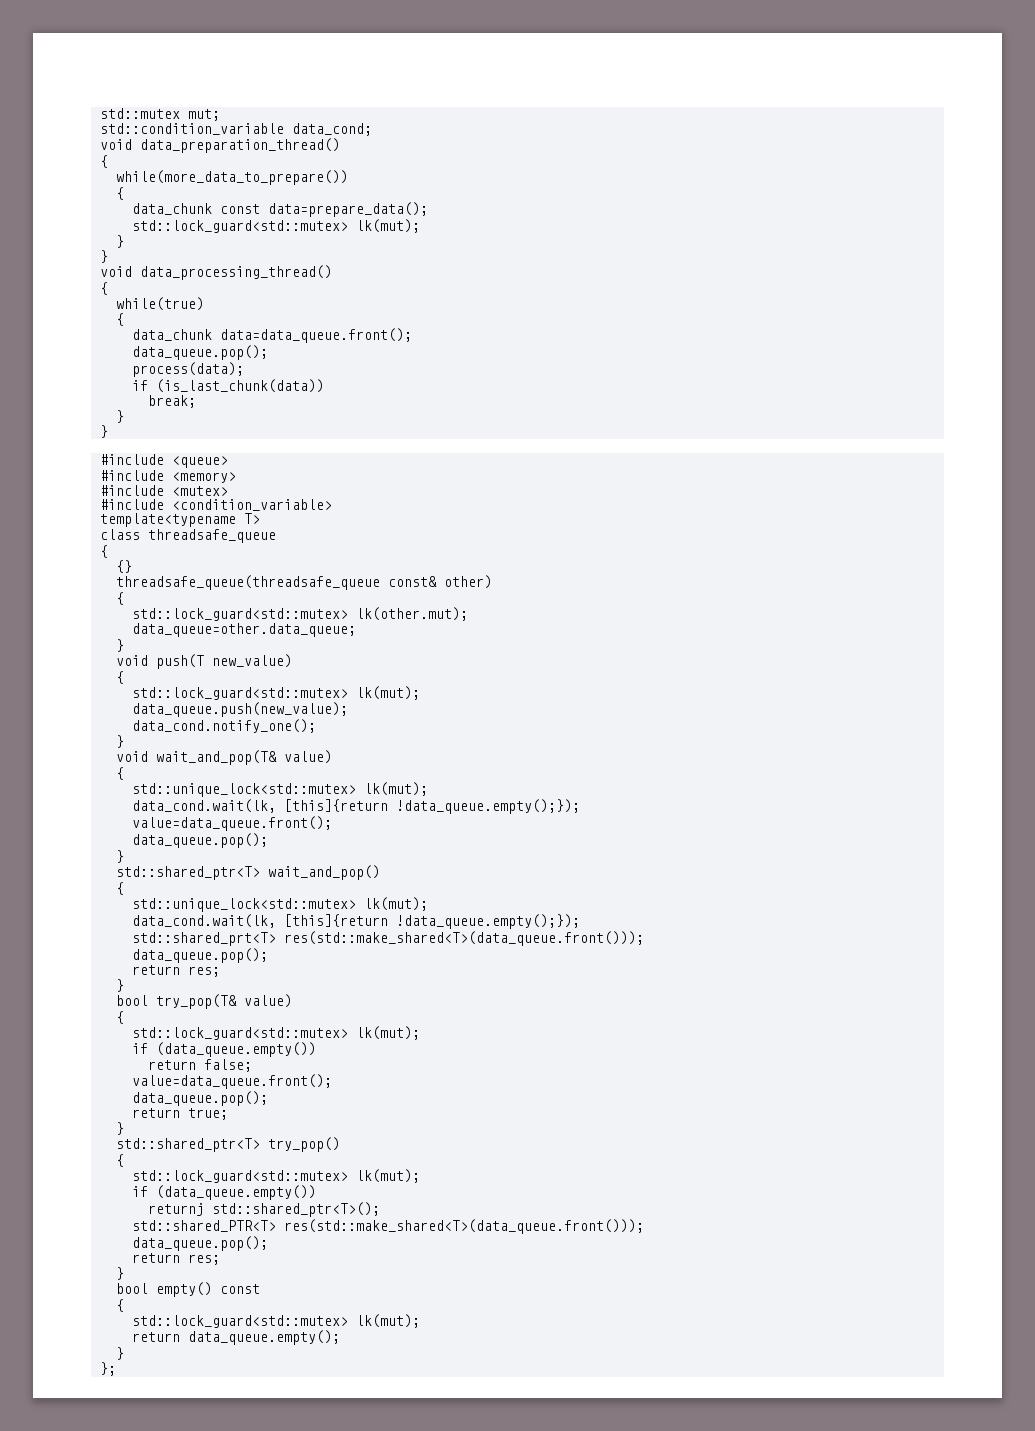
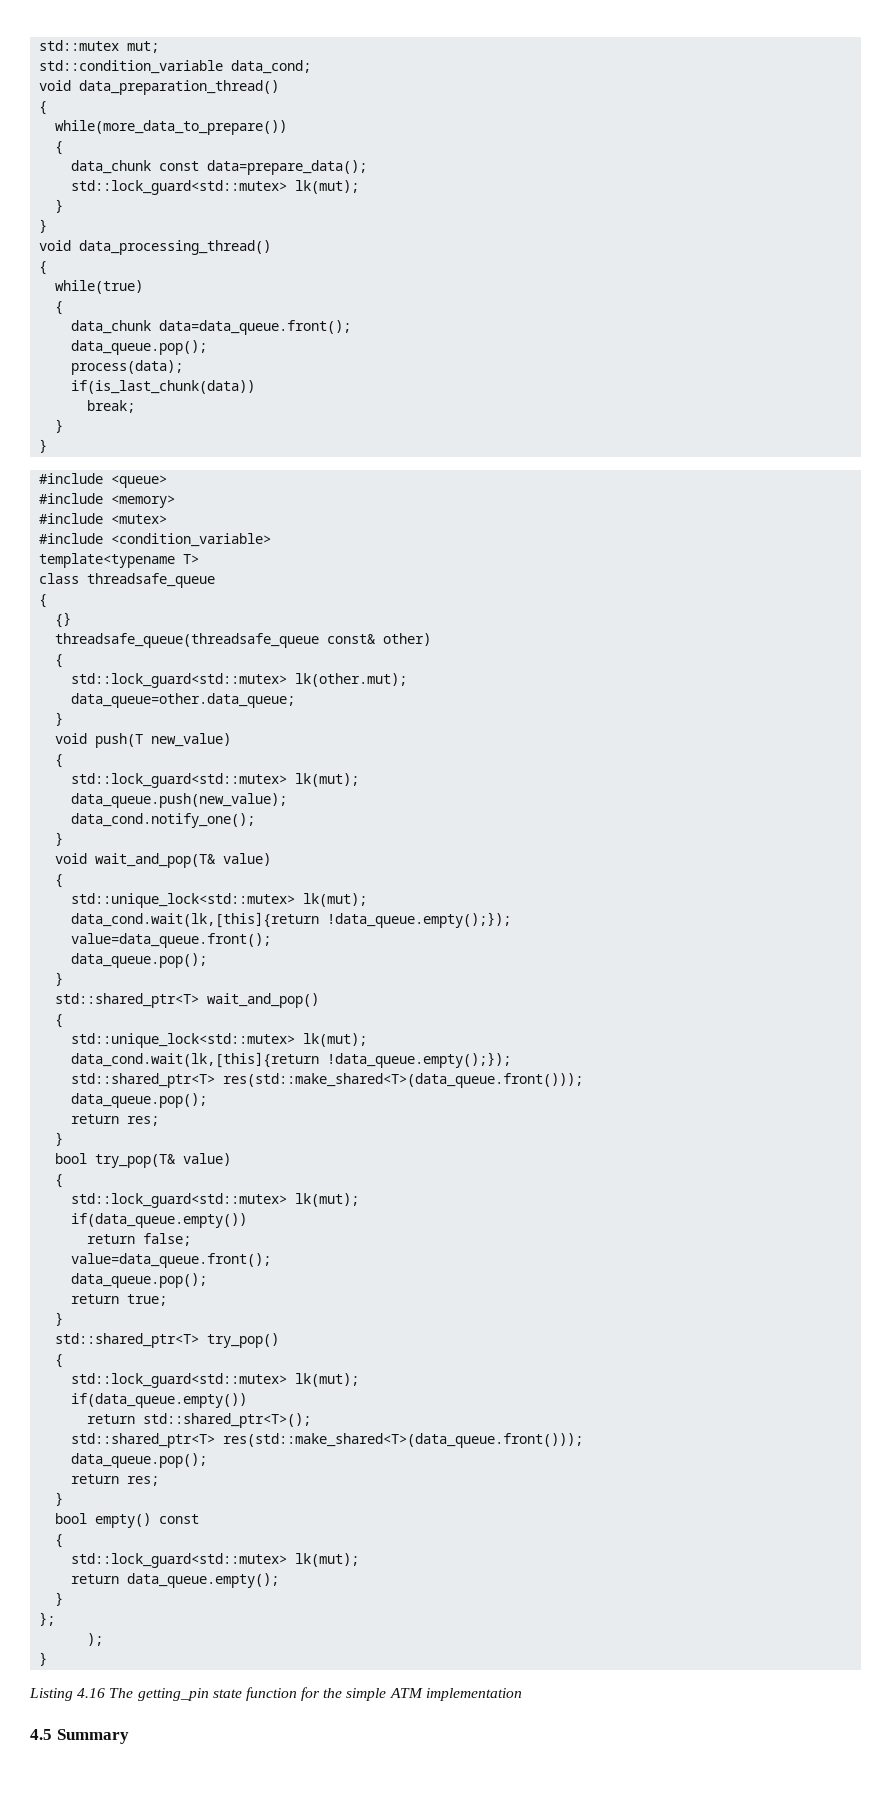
[132,379,324,393] if (is_last_chunk(data)) -> [71,380,256,394] if(is_last_chunk(data))
[132,799,388,813] data_cond.wait(lk, [this]{return -> [71,912,320,928] data_cond.wait(lk,[this]{return
[132,914,580,929] [132,932,276,946] data_cond.wait(lk, [this]{return !data_queue.empty();}); // std::shared_prt<T> -> [71,1052,512,1068] [71,1073,216,1088] data_cond.wait(lk,[this]{return !data_queue.empty();}); // std::shared_ptr<T>
[132,1042,316,1057] if (data_queue.empty()) -> [71,1213,248,1228] if(data_queue.empty())
[132,1185,316,1200] [148,1203,204,1216] if (data_queue.empty()) // returnj -> [71,1393,248,1408] [87,1414,136,1424] if(data_queue.empty()) // return
[132,1220,276,1232] std::shared_PTR<T> -> [71,1433,216,1448] std::shared_ptr<T>
(116, 1369) none -> [87,1633,104,1646] [39,1652,48,1666] [29,1687,522,1701] [30,1729,129,1744] // ); // } // Listing 4.16 The getting_pin state function for the simple ATM implementation // 4.5 Summary

